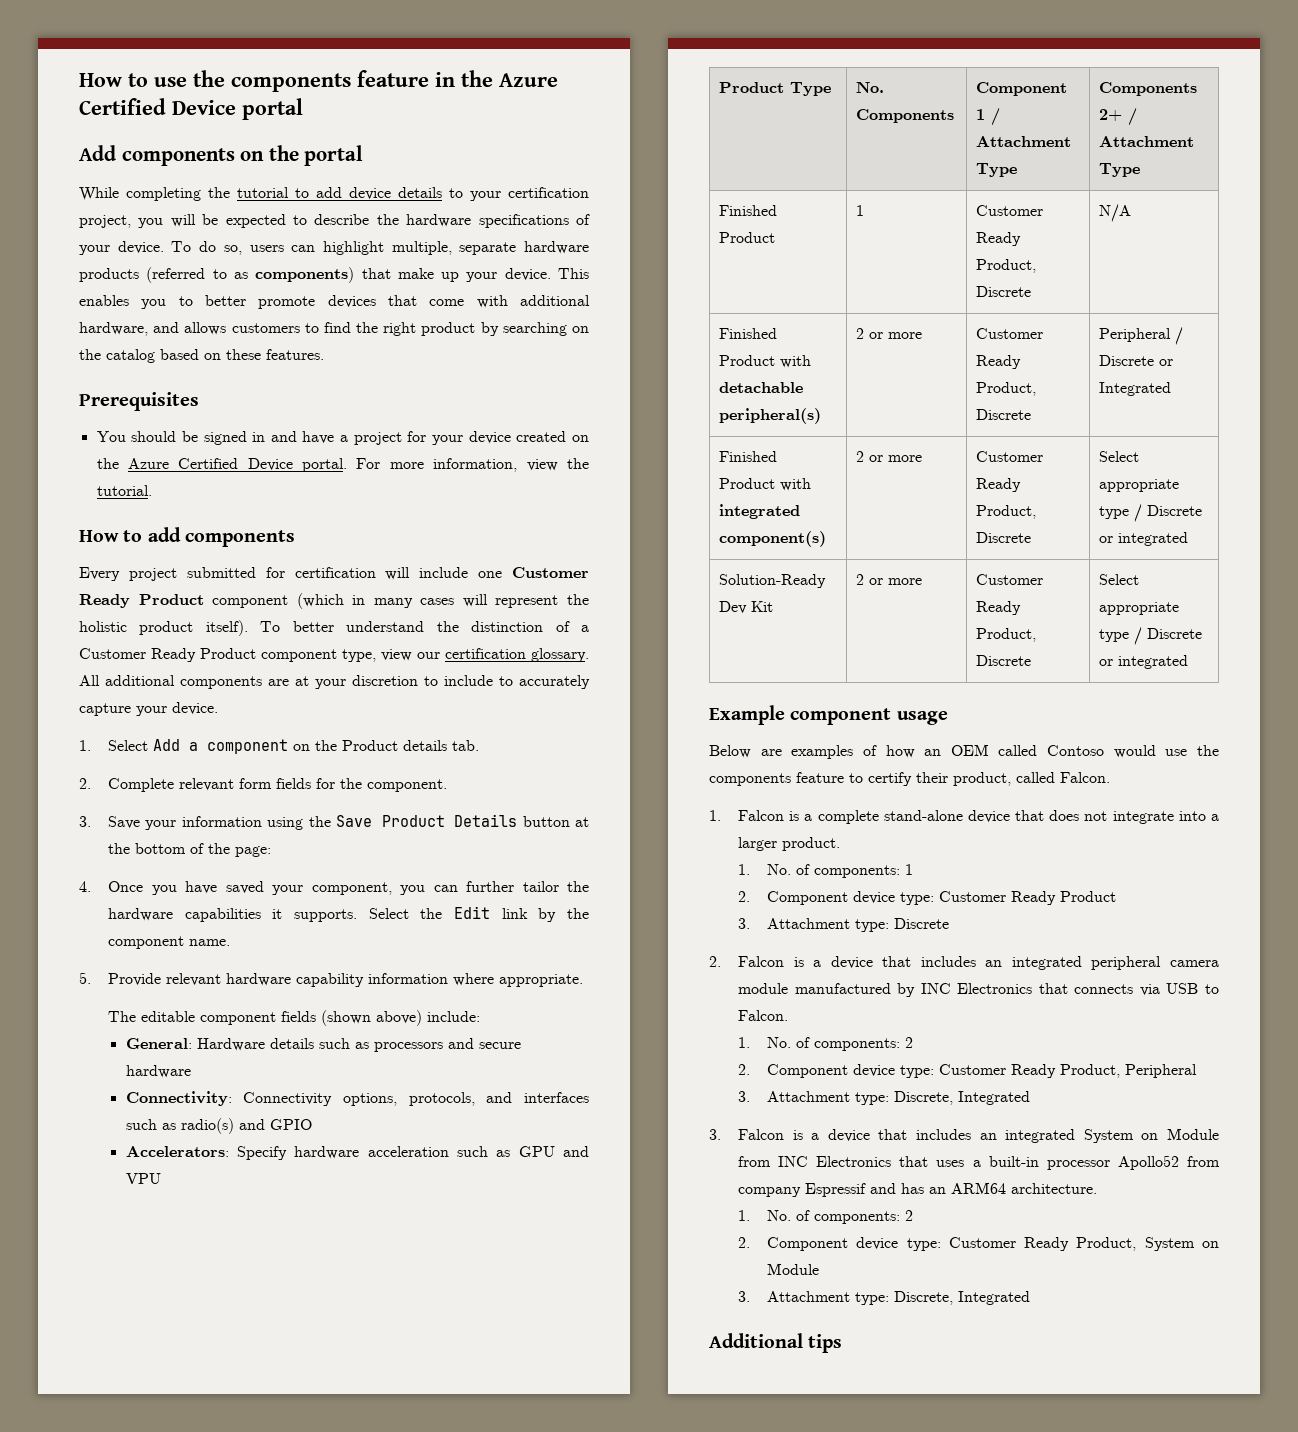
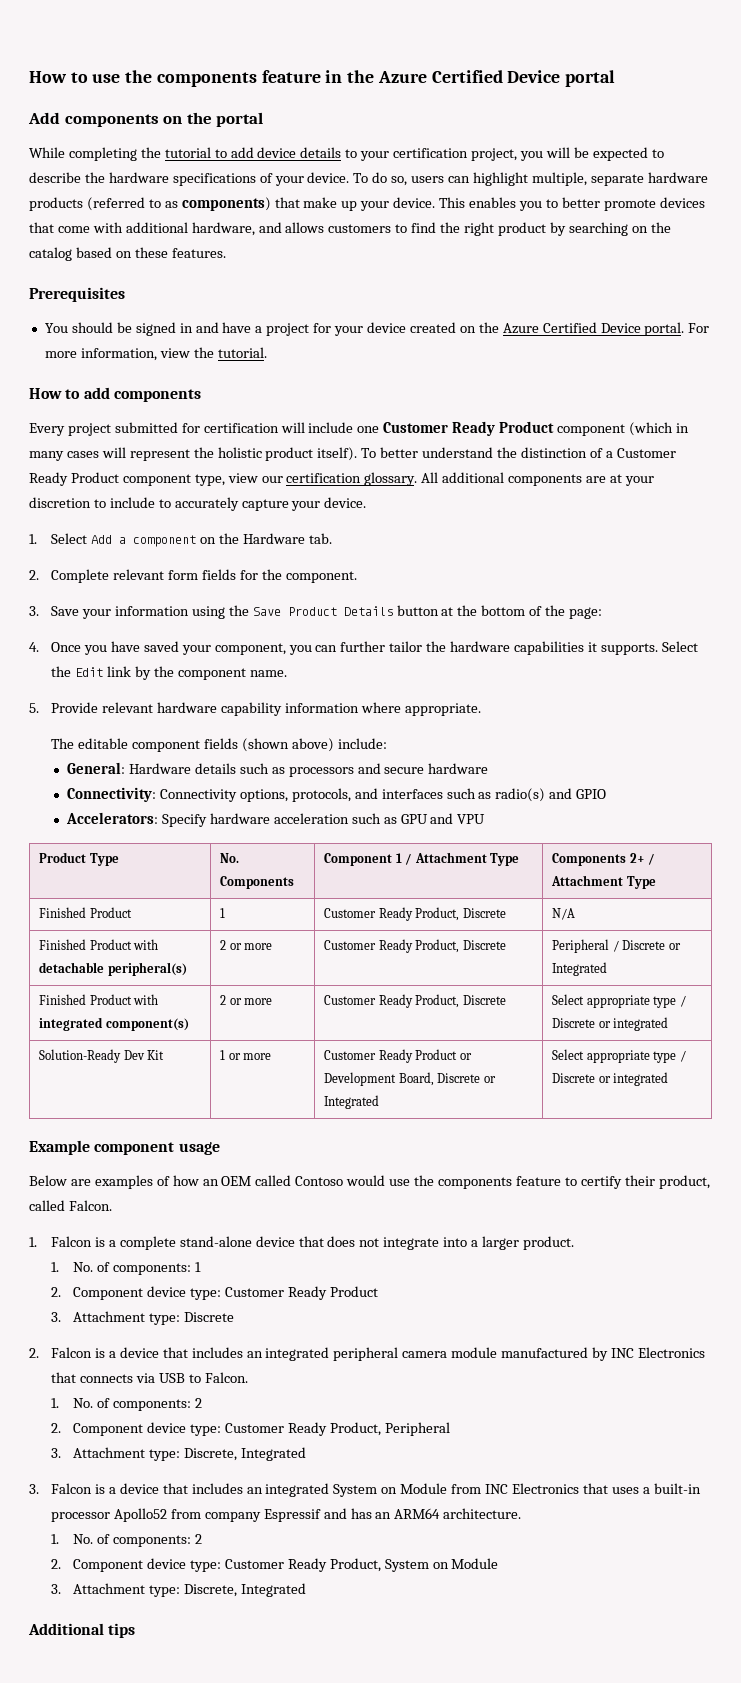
[342,740,448,751] Product details -> [242,533,305,544] Hardware
[855,574,922,585] [975,574,1043,585] [975,601,1021,615] [975,628,1036,642] [975,655,1031,666] 2 or more | Customer Ready Product, Discrete -> [220,1050,272,1060] [324,1049,472,1063] [324,1072,496,1086] [324,1095,380,1109] 1 or more | Customer Ready Product or Development Board, Discrete or Integrated

